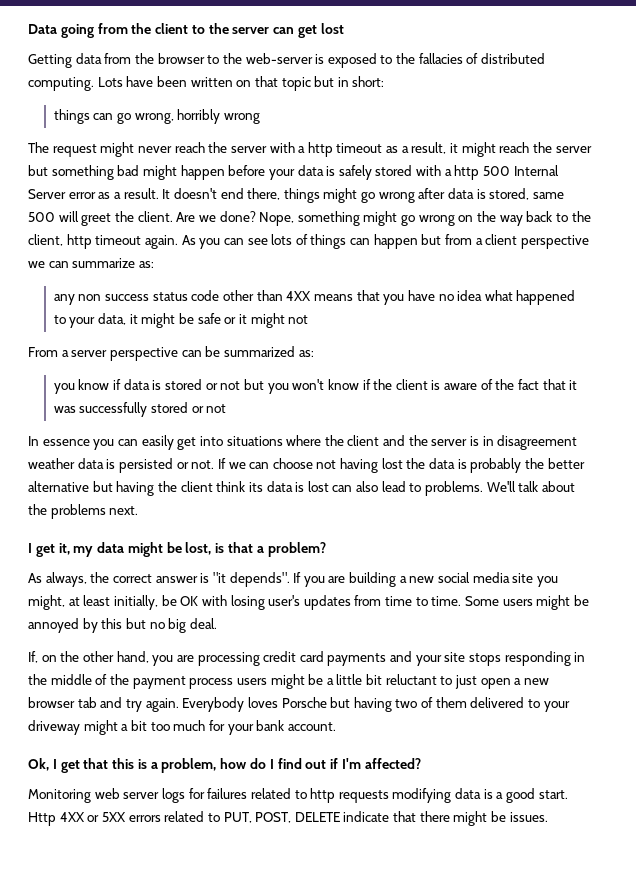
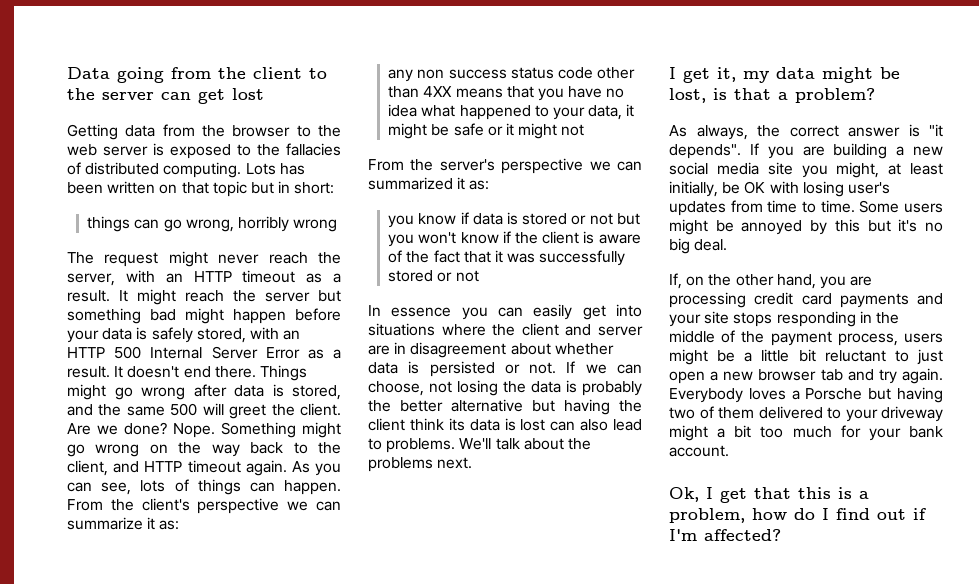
[245,53,313,64] web-server -> [67,144,148,156] web server
[126,76,154,87] have -> [279,163,305,175] has
[230,142,333,157] server with a http -> [67,270,232,286] server, with an HTTP
[411,142,459,154] result, it -> [67,290,128,302] result. It
[375,165,480,180] stored with a http -> [196,327,301,343] [67,347,105,358] stored, with an HTTP
[68,192,96,199] error -> [265,347,300,359] Error
[247,188,320,203] there, things -> [214,365,307,381] there. Things
(530, 194) none -> [67,404,122,416] and the
[259,211,360,226] Nope, something -> [173,422,296,438] Nope. Something
[66,234,92,249] http -> [113,461,183,473] and HTTP
[247,238,268,245] see -> [101,482,132,495] see,
[373,234,518,249] happen but from a client -> [283,480,341,495] [67,498,190,511] happen. From the client's
(136, 263) none -> [147,517,156,530] it
[61,346,295,361] a server perspective can be summarized -> [410,158,642,174] [368,177,466,190] the server's perspective we can summarized it
[408,435,578,450] [28,458,75,469] the server is in disagreement weather -> [598,326,643,336] [368,342,614,358] server are in disagreement about whether
[272,458,403,473] choose not having lost -> [368,380,498,396] choose, not losing
(146, 623) none -> [898,219,918,232] it's
[189,678,234,689] process -> [837,333,898,346] process,
(278, 702) none -> [791,390,800,400] a
[28,788,568,803] [28,811,548,826] // Monitoring web server logs for failures related to http requests modifying data is a good start. Http 4XX or 5XX errors related to PUT, POST, DELETE indicate that there might be issues. -> (781, 535) none

